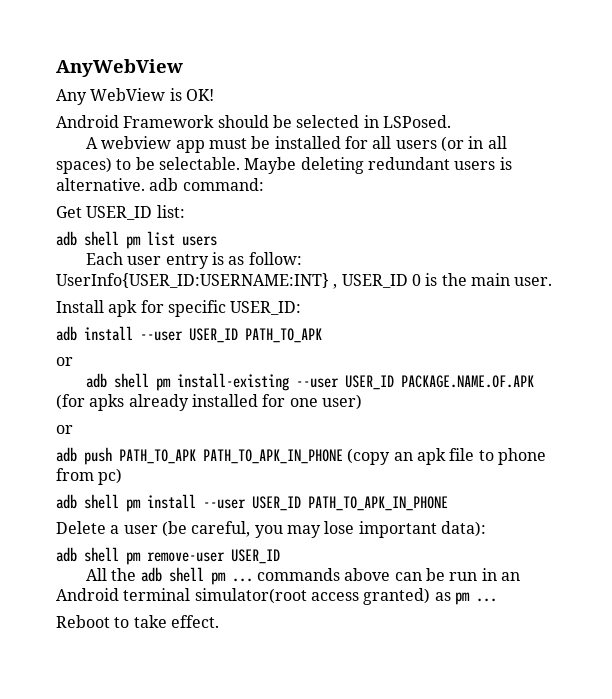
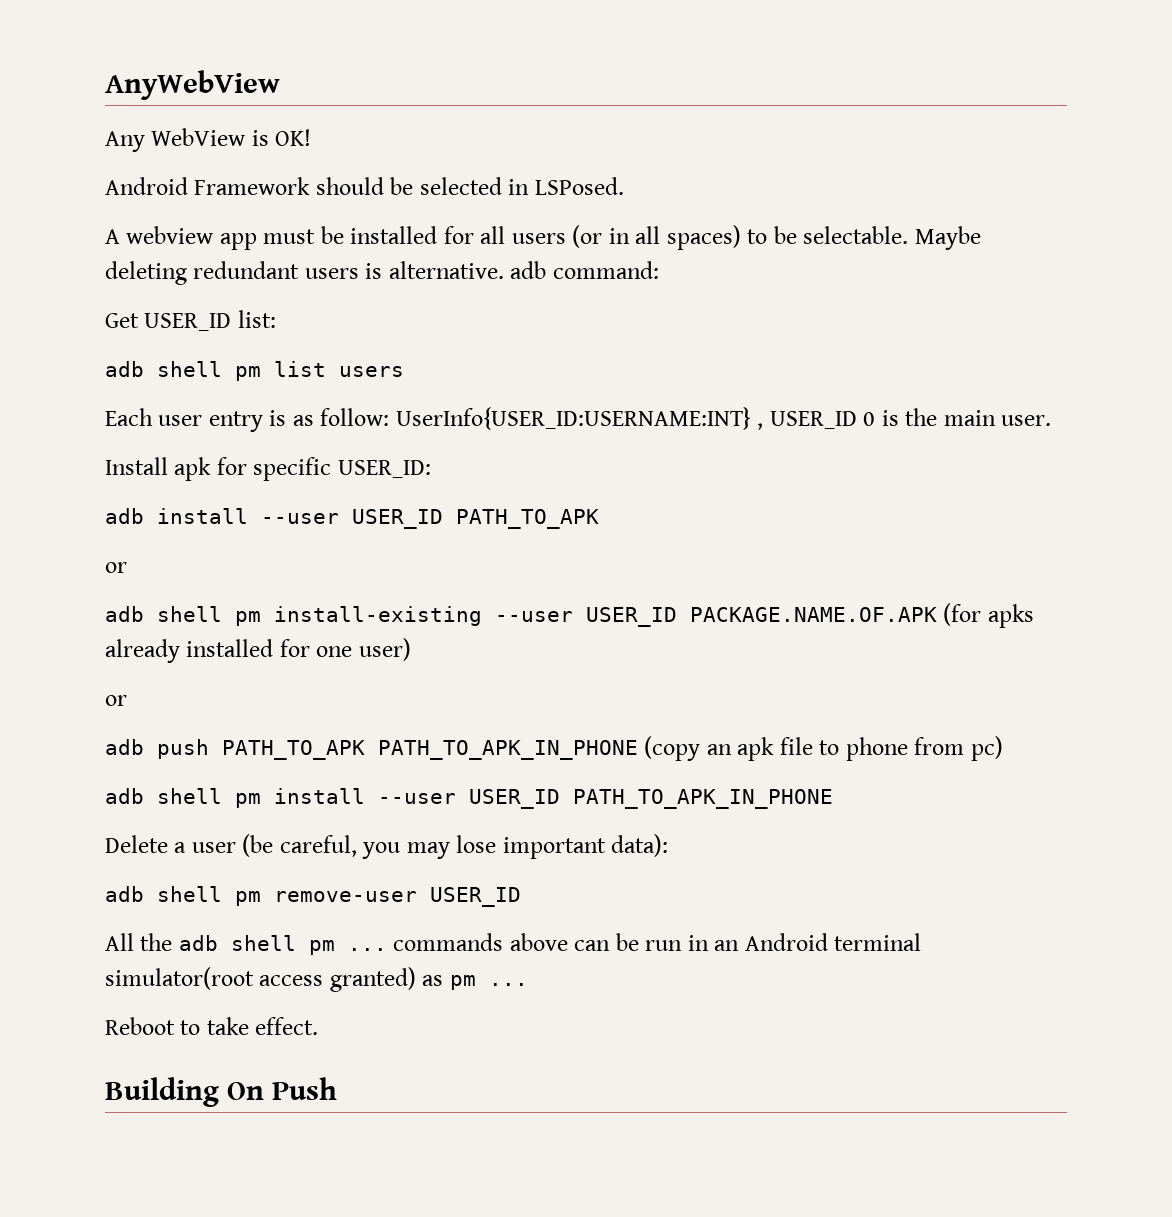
(219, 621) none -> [105,1077,338,1107] // Building On Push

